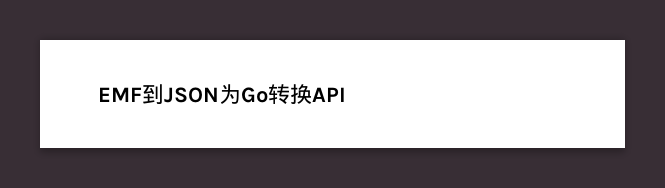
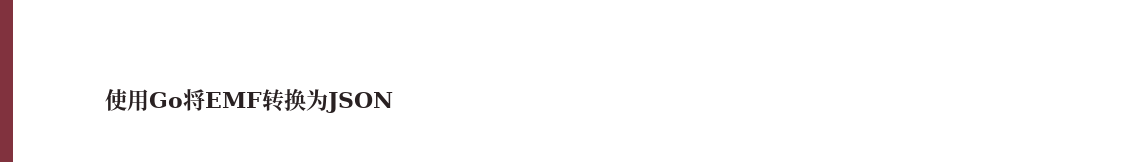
[98,84,346,104] EMF到JSON为Go转换API -> [105,88,393,113] 使用Go将EMF转换为JSON

